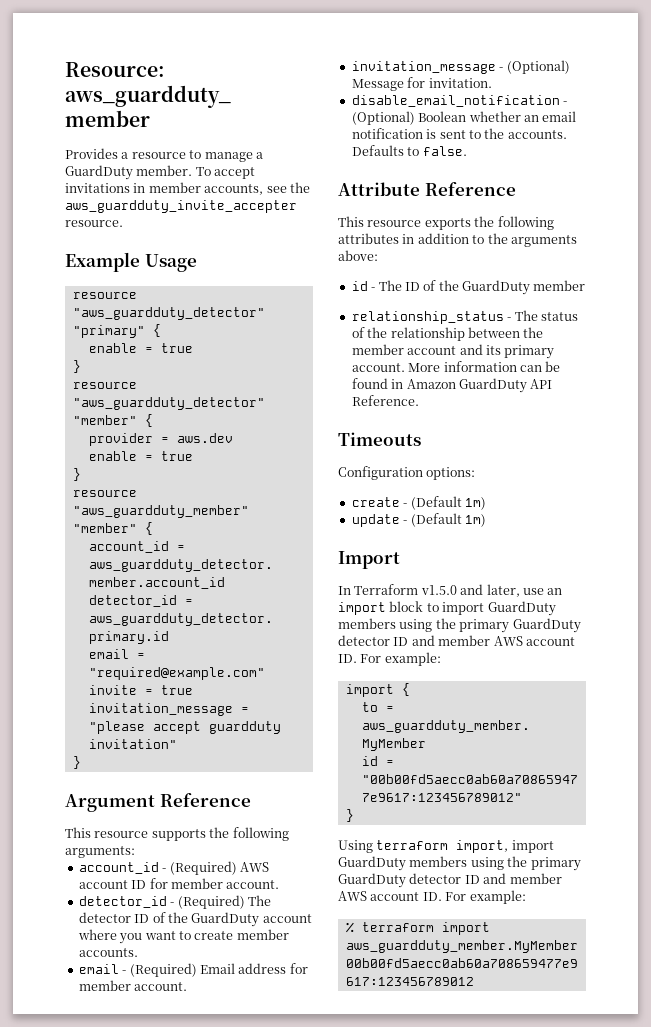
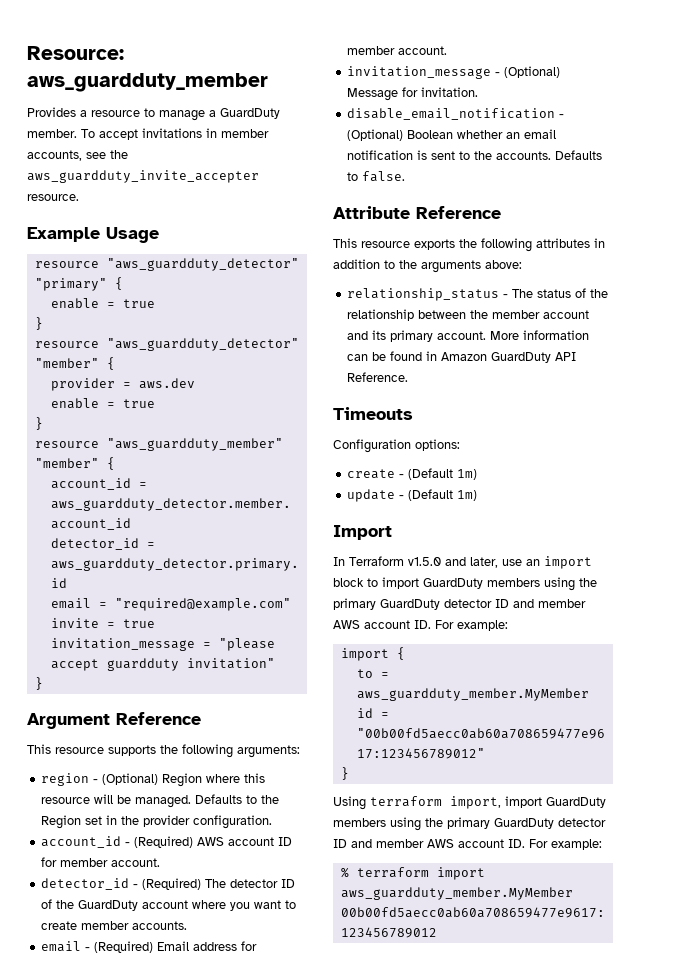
(135, 852) none -> [41,773,266,787] [41,794,280,808] [41,815,273,829] // region - (Optional) Region where this resource will be managed. Defaults to the Region set in the provider configuration.
[351,280,586,295] // id - The ID of the GuardDuty member -> (522, 264) none

